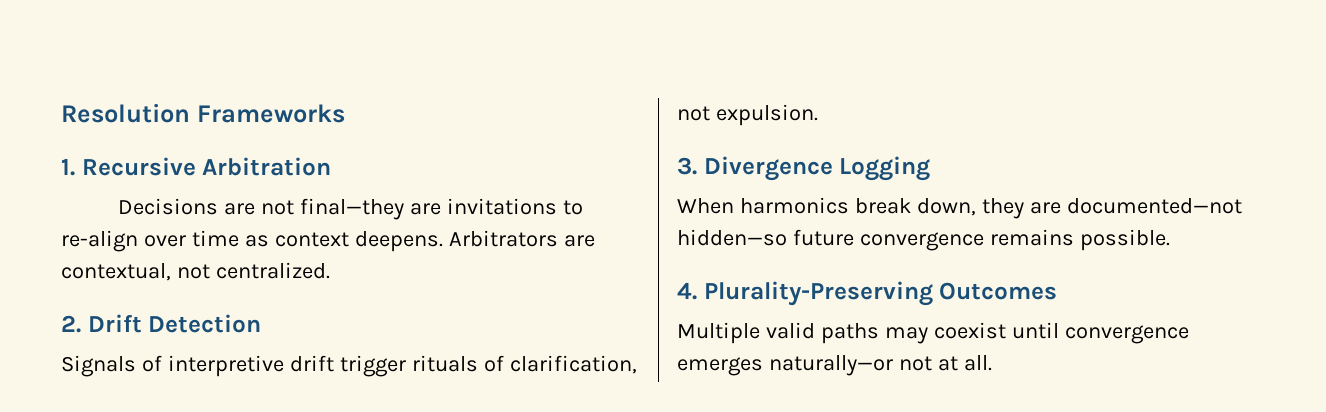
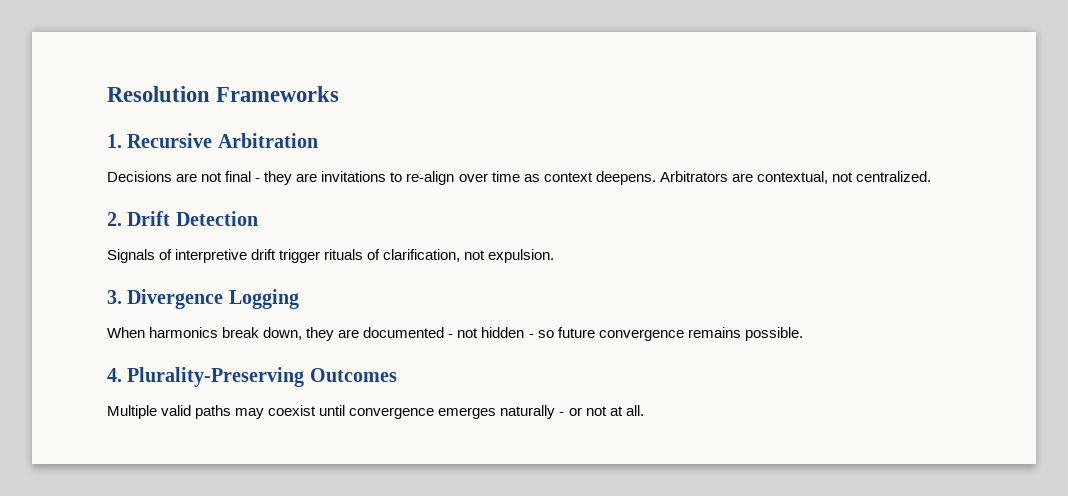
[299,198,404,220] final—they -> [225,171,293,185] final - they
[1066,198,1242,214] [677,229,787,246] documented—not hidden—so -> [363,327,554,338] documented - not hidden - so
[768,355,893,376] naturally—or -> [500,405,582,419] naturally - or

